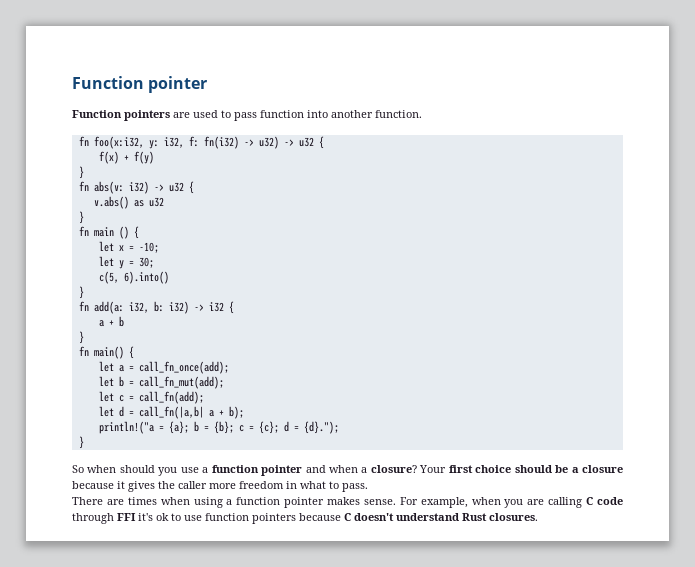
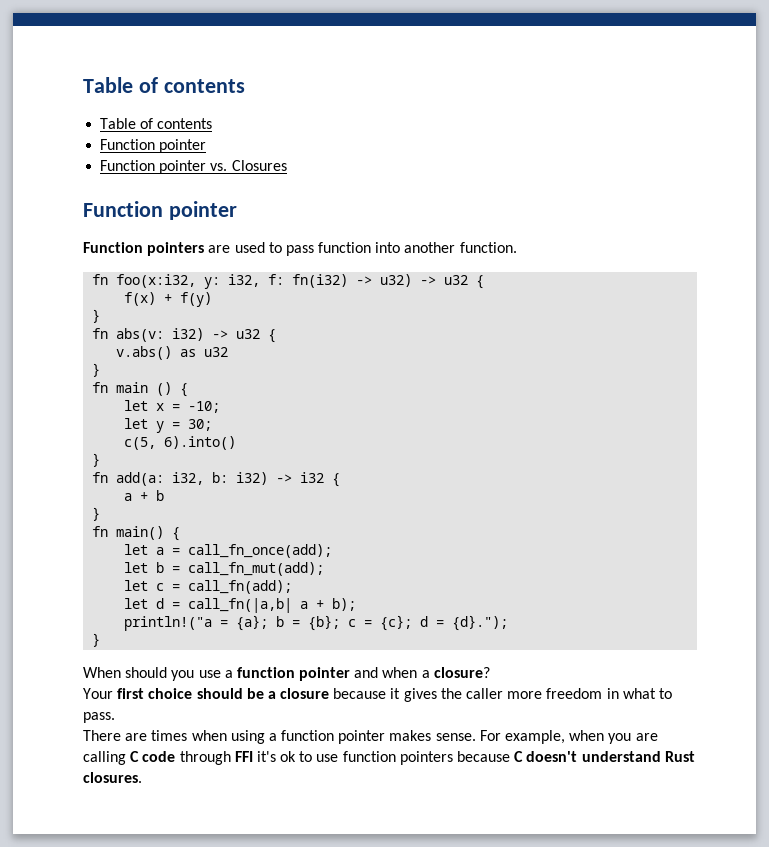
(72, 82) none -> [83,77,245,93] [100,118,213,129] [100,139,207,153] [100,160,287,174] Table of contents // Table of contents // Function pointer // Function pointer vs. Closures //
[72,465,117,473] So when -> [83,667,121,678] When
(417, 469) none -> (490, 672) //

